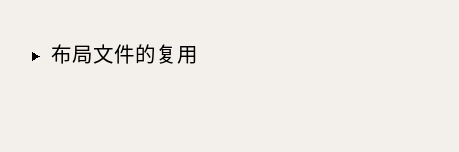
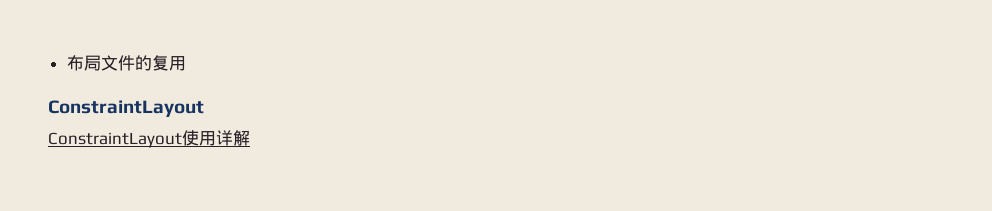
(198, 55) none -> [48,100,204,117] [48,130,250,148] // ConstraintLayout // ConstraintLayout使用详解

